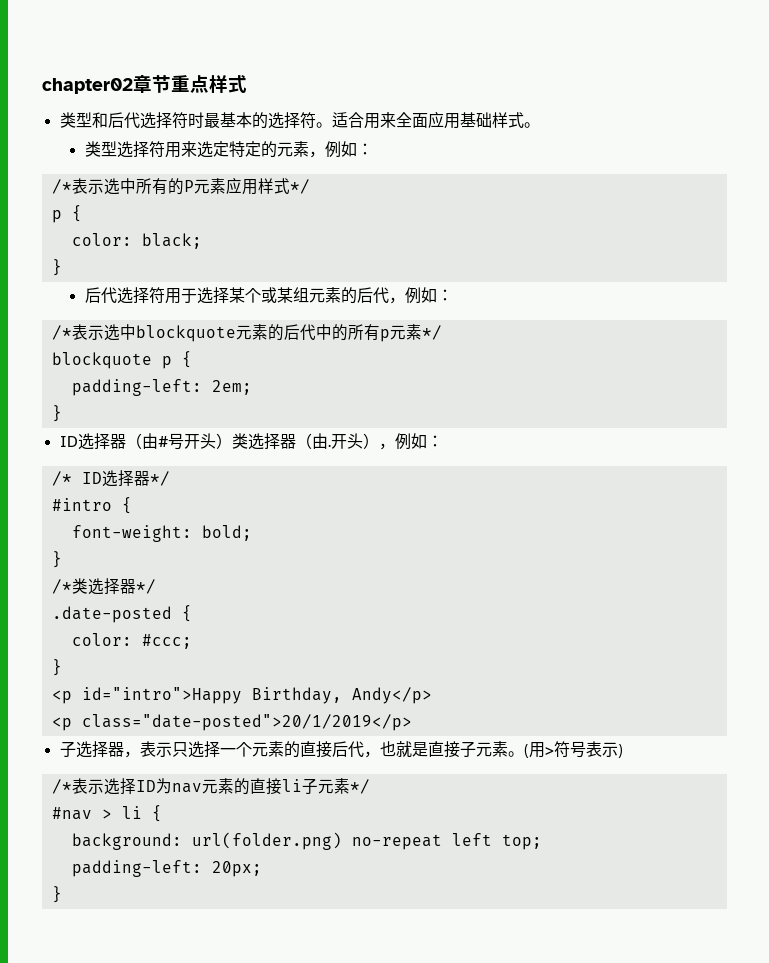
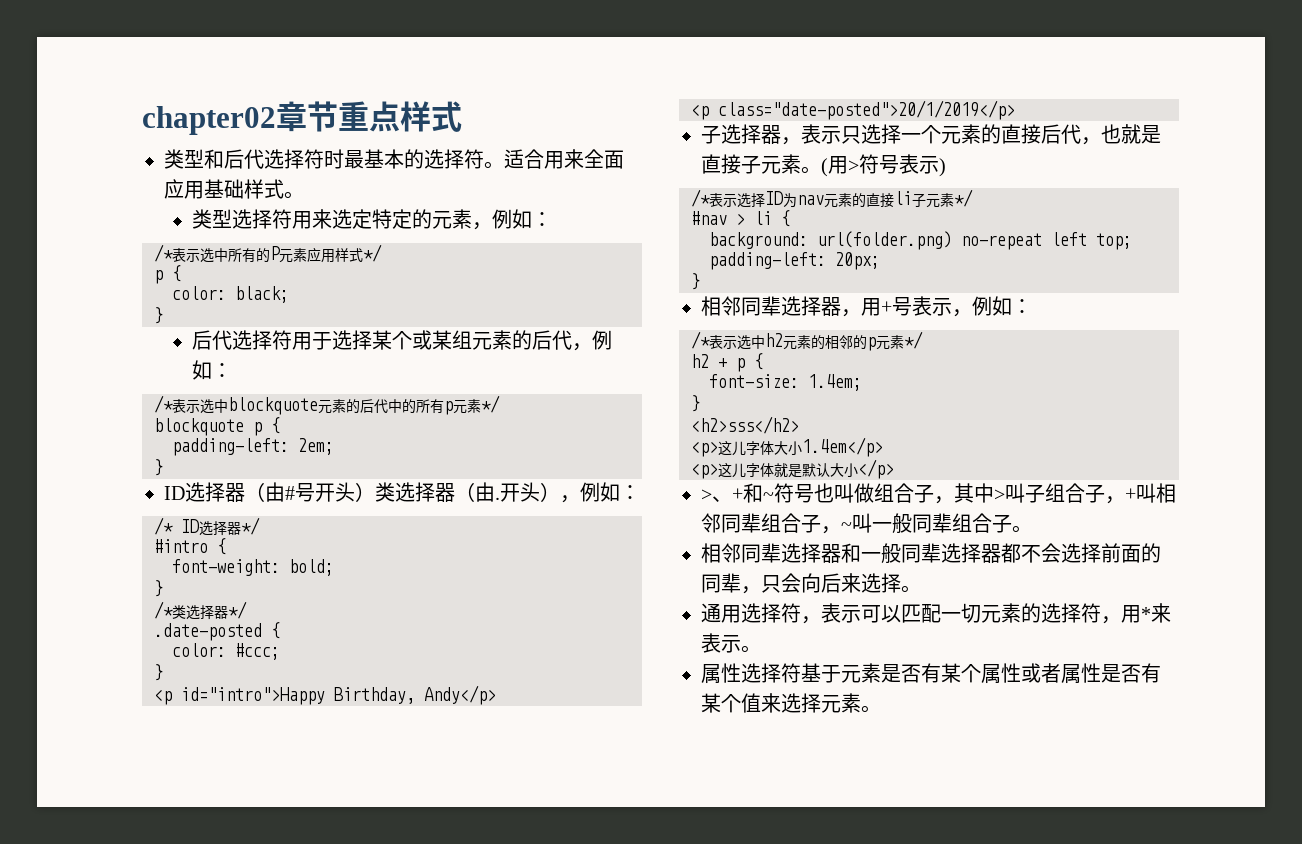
(62, 894) none -> [701,296,1032,317] [691,331,923,351] [691,353,763,372] [709,374,862,391] [691,395,700,412] [691,416,799,434] [691,437,883,457] [691,459,894,479] [701,483,1176,504] [701,513,1032,534] [701,543,1161,563] [701,573,921,594] [701,603,1171,624] [701,633,761,653] [701,663,1161,684] [701,693,881,713] // 相邻同辈选择器，用+号表示，例如： // /*表示选中h2元素的相邻的p元素*/ // h2 + p { // font-size: 1.4em; // } // <h2>sss</h2> // <p>这儿字体大小1.4em</p> // <p>这儿字体就是默认大小</p> // >、+和~符号也叫做组合子，其中>叫子组合子，+叫相邻同辈组合子，~叫一般同辈组合子。 // 相邻同辈选择器和一般同辈选择器都不会选择前面的同辈，只会向后来选择。 // 通用选择符，表示可以匹配一切元素的选择符，用*来表示。 // 属性选择符基于元素是否有某个属性或者属性是否有某个值来选择元素。

